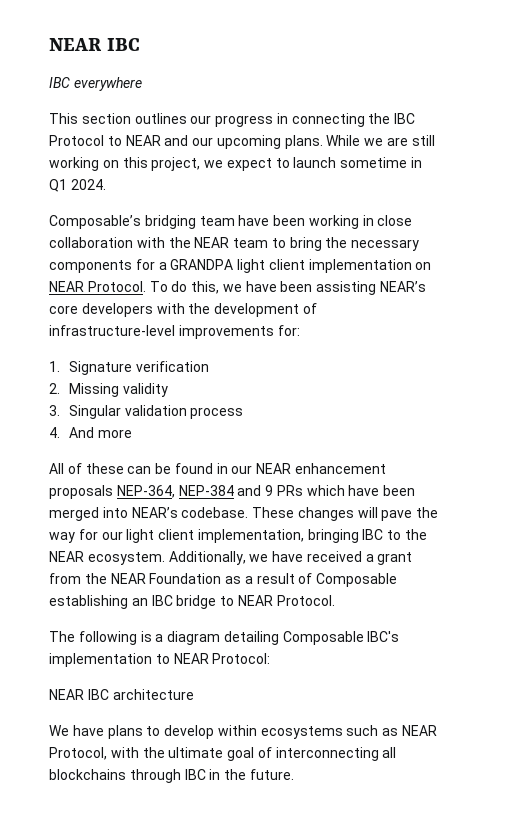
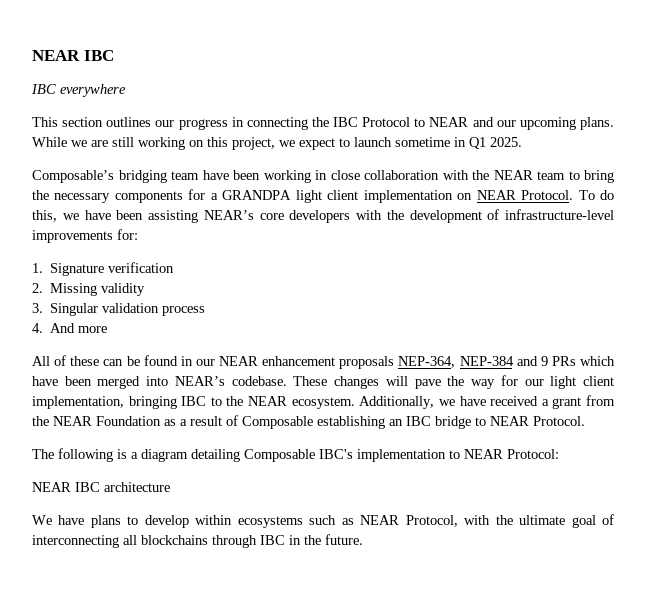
[70,179,106,190] 2024. -> [490,137,522,147] 2025.

